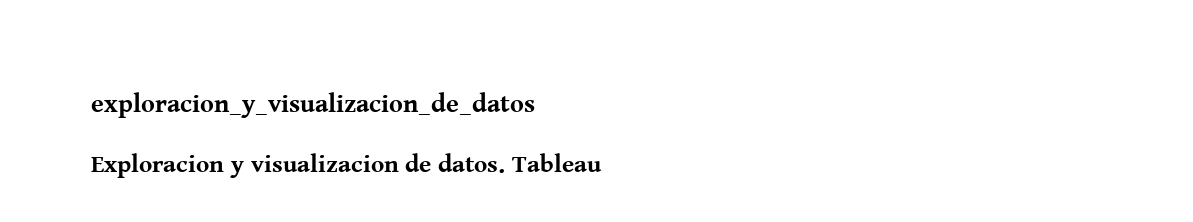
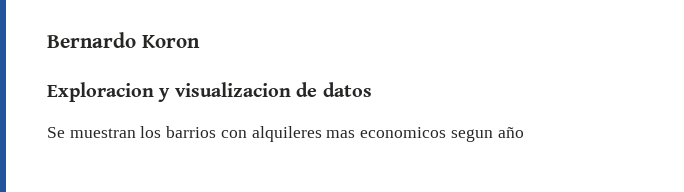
[91,92,535,118] exploracion_y_visualizacion_de_datos -> [47,32,200,48] Bernardo Koron
[438,153,602,173] datos. Tableau -> [322,82,372,97] [47,126,524,142] datos // Se muestran los barrios con alquileres mas economicos segun año

